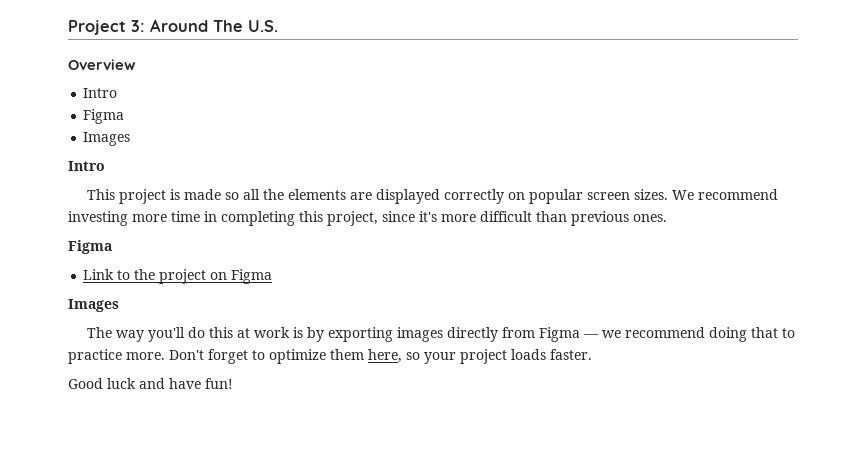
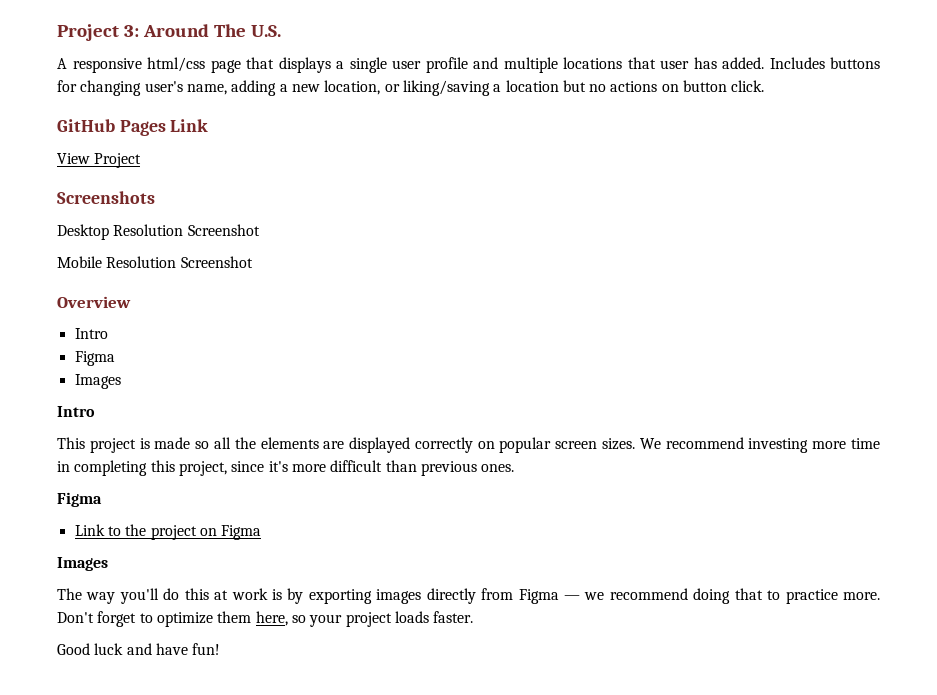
(278, 26) none -> [57,57,880,73] [57,80,765,96] [57,119,209,136] [57,153,142,168] [57,191,155,204] [57,224,260,240] [57,256,253,268] // A responsive html/css page that displays a single user profile and multiple locations that user has added. Includes buttons for changing user's name, adding a new location, or liking/saving a location but no actions on button click. // GitHub Pages Link // View Project // Screenshots // Desktop Resolution Screenshot // Mobile Resolution Screenshot

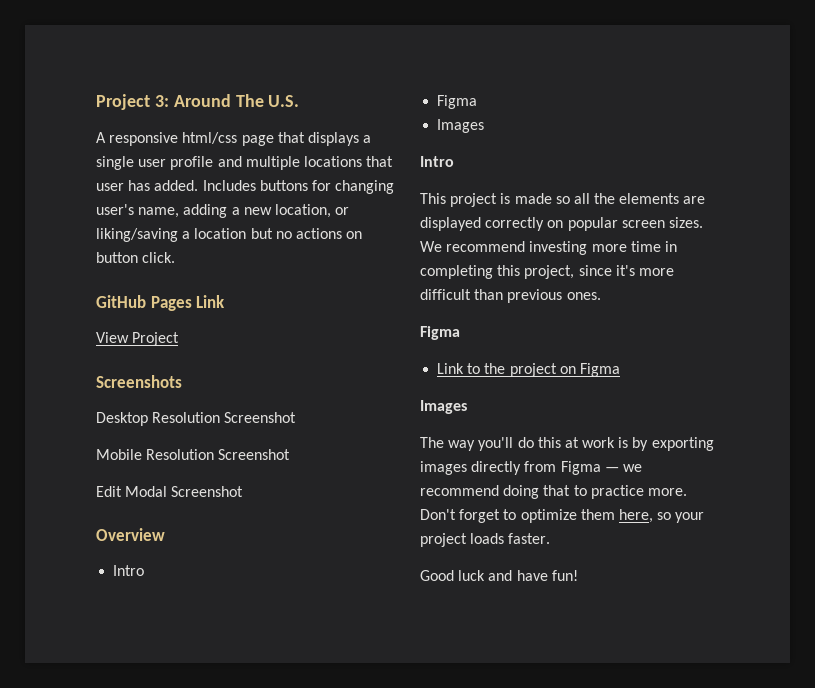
(253, 262) none -> [96,486,244,497] // Edit Modal Screenshot

